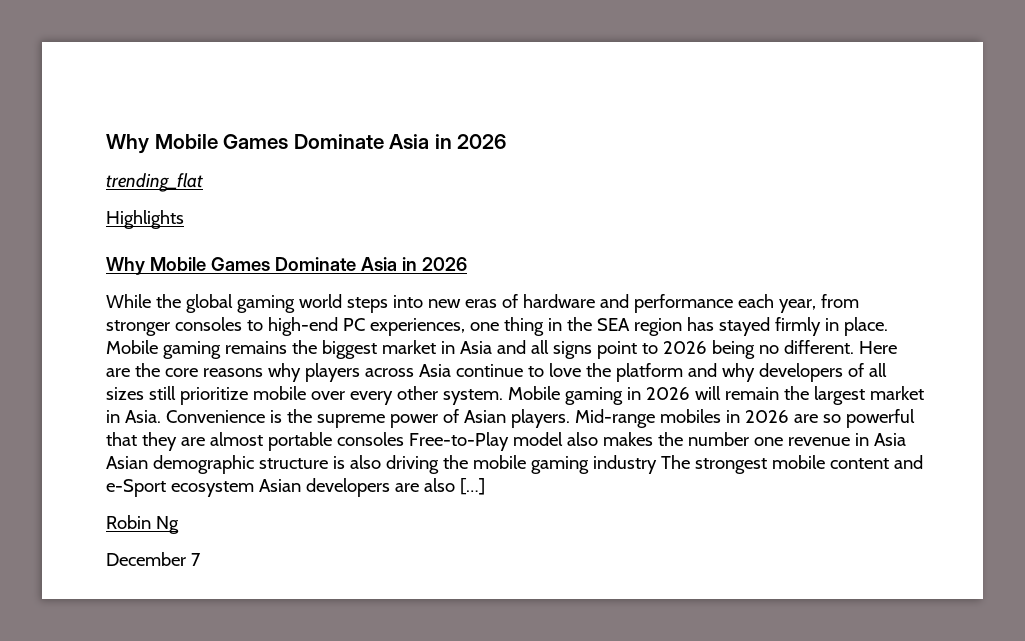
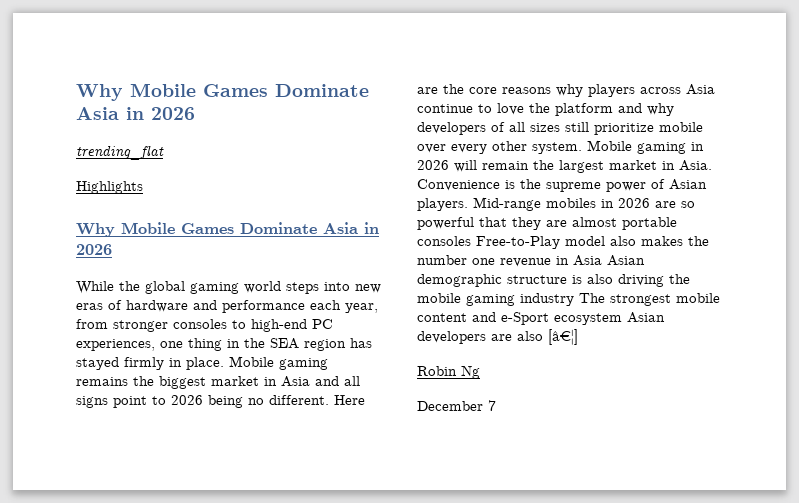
[459,478,485,495] […] -> [548,329,578,345] [â€¦]

